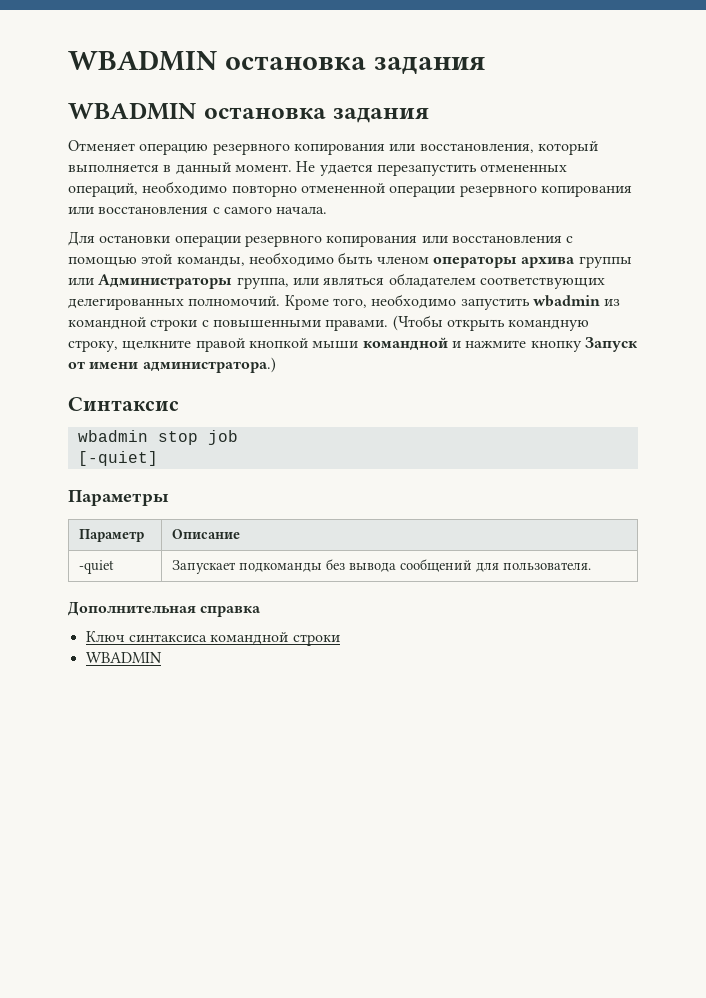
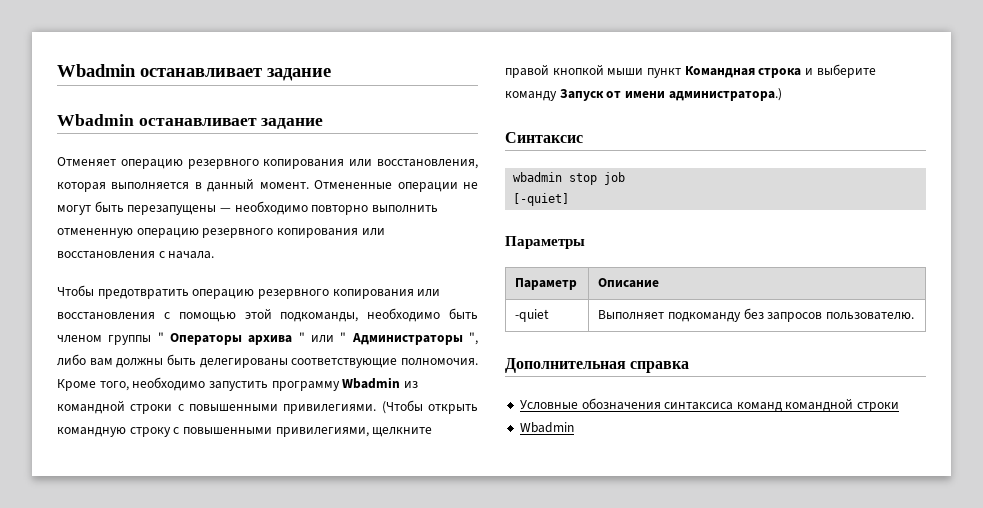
[68,50,485,75] [68,102,429,123] WBADMIN остановка задания // WBADMIN остановка задания -> [57,64,331,81] [57,114,324,129] Wbadmin останавливает задание // Wbadmin останавливает задание
[537,141,598,155] который -> [57,182,106,192] которая
[296,161,568,176] [68,181,632,197] [68,206,272,214] Не удается перезапустить отмененных операций, необходимо повторно отмененной операции резервного копирования или восстановления с самого -> [314,180,479,192] [57,201,438,215] [57,228,385,238] [57,251,165,259] Отмененные операции не могут быть перезапущены — необходимо повторно выполнить отмененную операцию резервного копирования или восстановления с
[68,231,241,247] Для остановки операции -> [57,285,255,299] Чтобы предотвратить операцию
[176,256,245,267] команды, -> [280,312,359,322] подкоманды,
[432,256,632,268] [68,273,605,289] [68,296,281,310] операторы архива группы или Администраторы группа, или являться обладателем соответствующих делегированных полномочий. -> [108,332,478,345] [57,354,478,368] группы " Операторы архива " или " Администраторы ", либо вам должны быть делегированы соответствующие полномочия.
[532,295,600,307] wbadmin -> [271,377,401,391] программу Wbadmin
[325,319,389,331] правами. -> [283,404,377,414] привилегиями.
[68,337,582,352] строку, щелкните правой кнопкой мыши командной и нажмите кнопку -> [129,427,433,437] [505,64,876,78] [505,91,557,101] строку с повышенными привилегиями, щелкните правой кнопкой мыши пункт Командная строка и выберите команду
[172,559,592,574] [68,602,262,617] [85,631,207,642] Запускает подкоманды без вывода сообщений для пользователя. // Дополнительная справка // Ключ синтаксиса -> [598,308,915,322] [505,358,690,373] [519,398,782,412] Выполняет подкоманду без запросов пользователю. // Дополнительная справка // Условные обозначения синтаксиса команд
[85,652,162,663] WBADMIN -> [519,422,574,433] Wbadmin

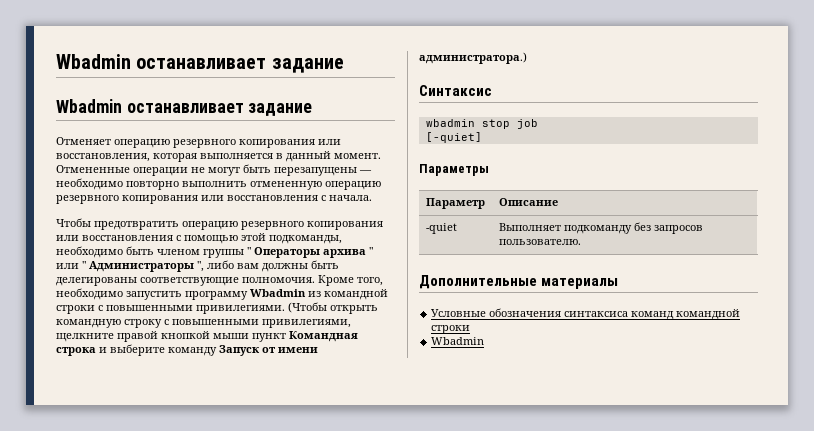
[505,358,690,373] Дополнительная справка -> [419,275,619,289] Дополнительные материалы

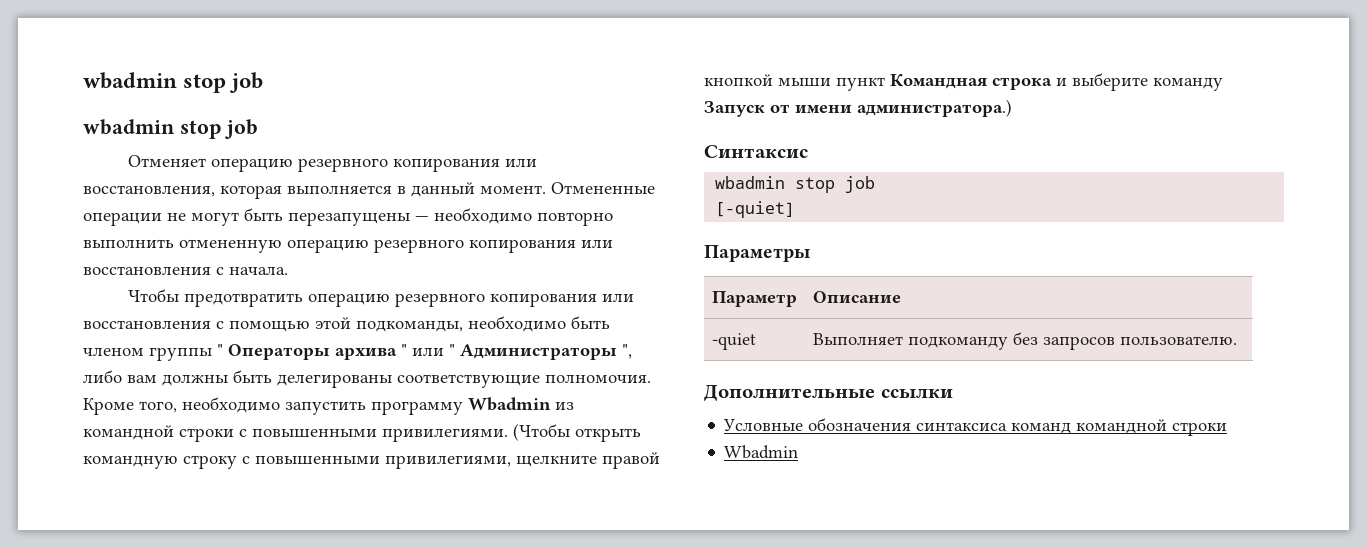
[56,54,344,73] [56,99,313,116] Wbadmin останавливает задание // Wbadmin останавливает задание -> [83,72,264,93] [83,119,258,139] wbadmin stop job // wbadmin stop job
[541,278,619,289] материалы -> [880,389,953,398] ссылки

